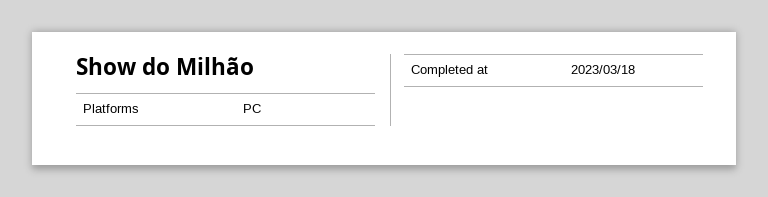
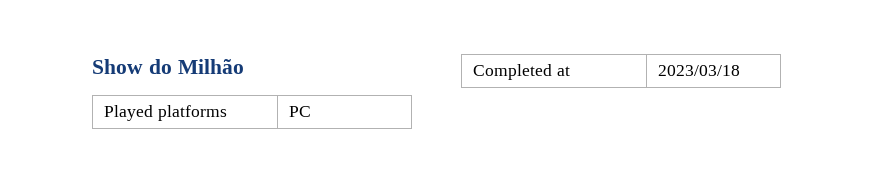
[82,104,139,113] Platforms -> [103,105,227,121] Played platforms

